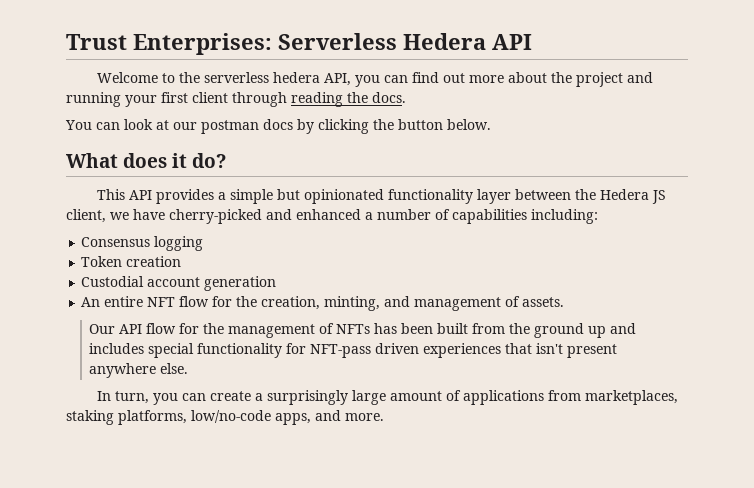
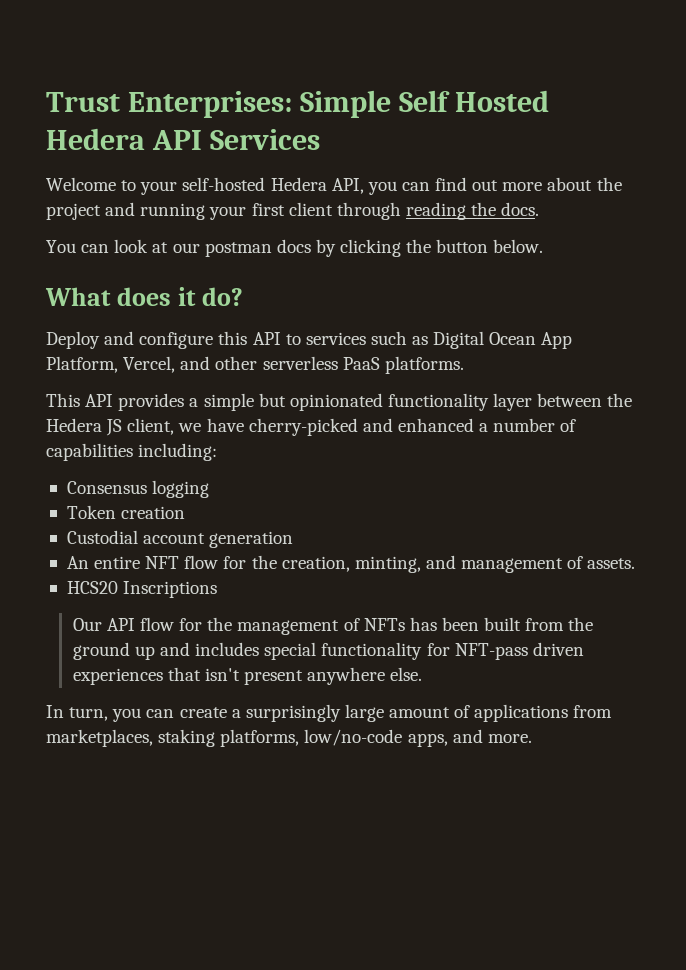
[278,33,397,50] Serverless -> [299,90,549,118] Simple Self Hosted
(532, 42) none -> [209,129,320,150] Services
[179,72,321,83] the serverless hedera -> [140,177,327,195] your self-hosted Hedera
(227, 160) none -> [46,331,573,349] [46,356,464,374] // Deploy and configure this API to services such as Digital Ocean App Platform, Vercel, and other serverless PaaS platforms.
(565, 302) none -> [66,581,218,598] // HCS20 Inscriptions

